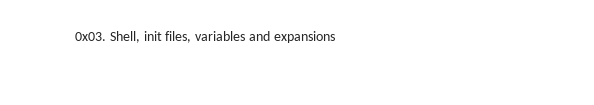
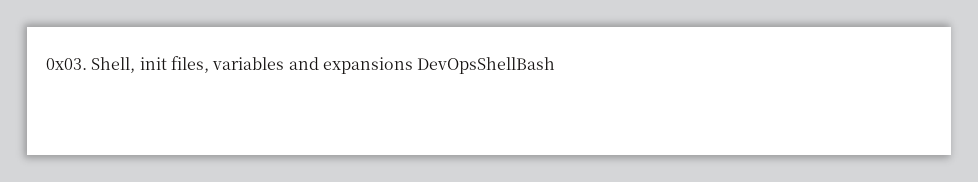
(335, 37) none -> [417,57,556,74] DevOpsShellBash

